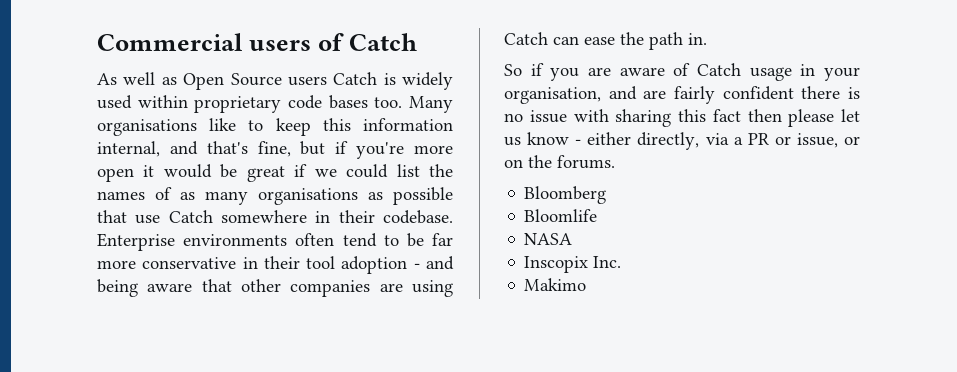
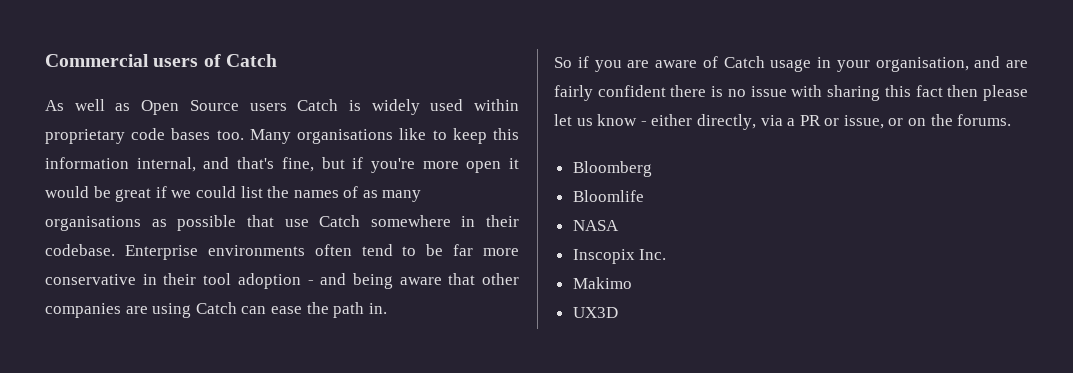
(587, 284) none -> [572,307,618,318] // UX3D

